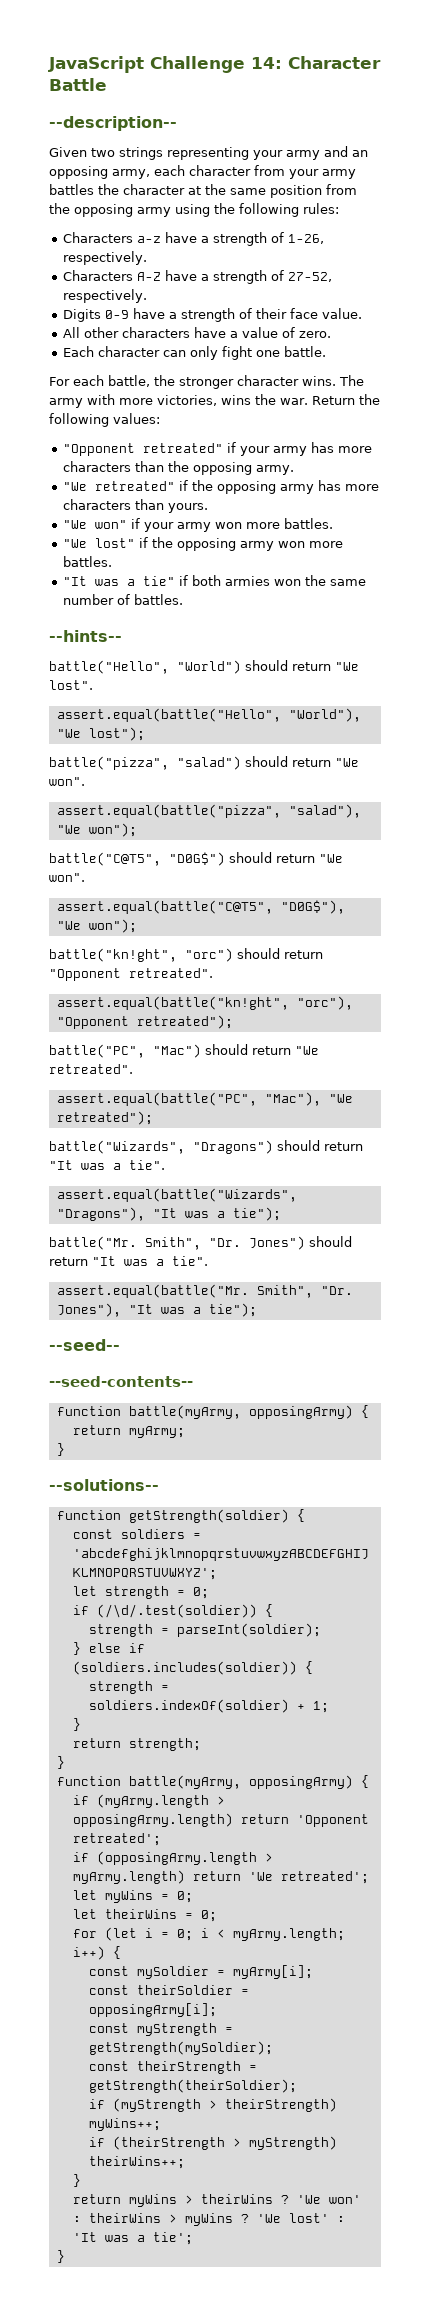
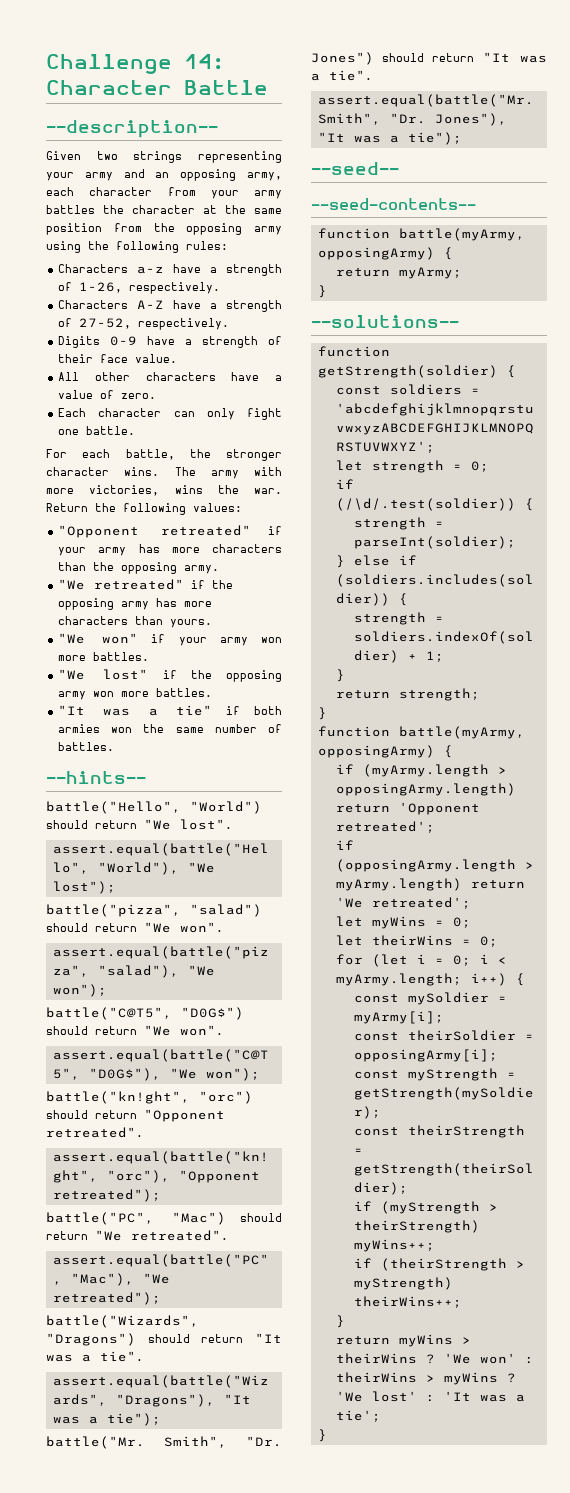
[48,56,144,73] JavaScript -> (46, 64) none

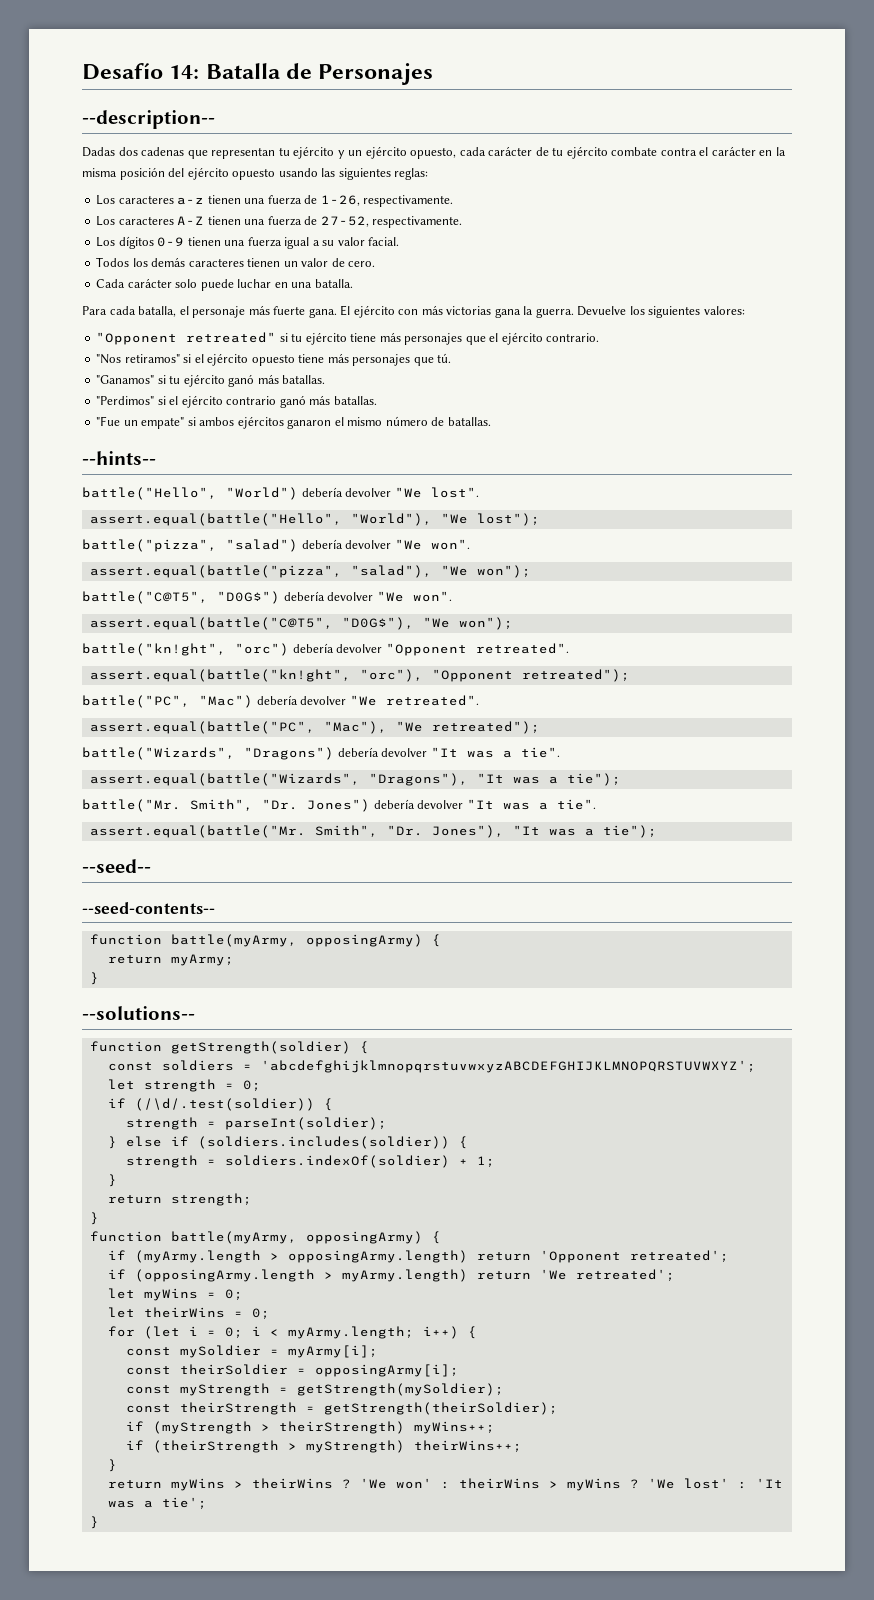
[46,54,224,74] [46,80,268,95] [46,120,218,138] [46,151,282,163] [46,169,282,181] [46,187,282,199] [46,205,282,214] [46,223,282,235] [46,241,228,253] [58,264,282,276] [58,282,221,294] [58,300,282,312] [58,318,230,330] [58,336,282,348] [58,354,178,363] [58,372,282,381] [58,390,157,399] [58,408,282,420] [58,426,136,435] [46,449,282,461] [46,467,282,479] [46,485,282,496] [46,503,242,515] [58,525,282,538] [58,544,282,556] [58,562,220,574] [58,579,234,590] [58,598,213,610] [58,616,213,628] [58,633,282,646] [58,652,150,661] [58,669,282,682] [58,688,213,700] [58,705,282,716] [58,724,282,733] [58,742,115,751] Challenge 14: Character Battle // --description-- // Given two strings representing your army and an opposing army, each character from your army battles the character at the same position from the opposing army using the following rules: // Characters a-z have a strength of 1-26, respectively. // Characters A-Z have a strength of 27-52, respectively. // Digits 0-9 have a strength of their face value. // All other characters have a value of zero. // Each character can only fight one battle. // For each battle, the stronger character wins. The army with more victories, wins the war. Return the following values: // "Opponent retreated" if your army has more characters than the opposing army. // "We retreated" if the opposing army has more characters than yours. // "We won" if your army won more battles. // "We lost" if the opposing army won more battles. // "It was a tie" if both armies won the same number of battles. -> [82,63,434,85] [82,110,215,129] [82,146,786,159] [82,167,429,180] [96,195,454,207] [96,216,463,228] [96,236,400,249] [96,257,376,267] [96,278,353,291] [82,305,745,318] [96,332,600,345] [96,353,452,366] [96,374,326,387] [96,395,377,408] [96,416,491,429] Desafío 14: Batalla de Personajes // --description-- // Dadas dos cadenas que representan tu ejército y un ejército opuesto, cada carácter de tu ejército combate contra el carácter en la misma posición del ejército opuesto usando las siguientes reglas: // Los caracteres a-z tienen una fuerza de 1-26, respectivamente. // Los caracteres A-Z tienen una fuerza de 27-52, respectivamente. // Los dígitos 0-9 tienen una fuerza igual a su valor facial. // Todos los demás caracteres tienen un valor de cero. // Cada carácter solo puede luchar en una batalla. // Para cada batalla, el personaje más fuerte gana. El ejército con más victorias gana la guerra. Devuelve los siguientes valores: // "Opponent retreated" si tu ejército tiene más personajes que el ejército contrario. // "Nos retiramos" si el ejército opuesto tiene más personajes que tú. // "Ganamos" si tu ejército ganó más batallas. // "Perdimos" si el ejército contrario ganó más batallas. // "Fue un empate" si ambos ejércitos ganaron el mismo número de batallas.
[46,820,137,829] should return -> [301,487,392,497] debería devolver
[46,923,137,932] should return -> [301,539,392,549] debería devolver
[46,1026,137,1035] should return -> [283,591,374,601] debería devolver
[46,1110,137,1119] should return -> [292,643,383,653] debería devolver
[240,1213,282,1222] [46,1231,88,1240] should return -> [256,695,347,705] debería devolver
[147,1334,244,1343] should return -> [337,747,428,757] debería devolver
[382,53,475,62] should return -> [373,799,464,809] debería devolver

